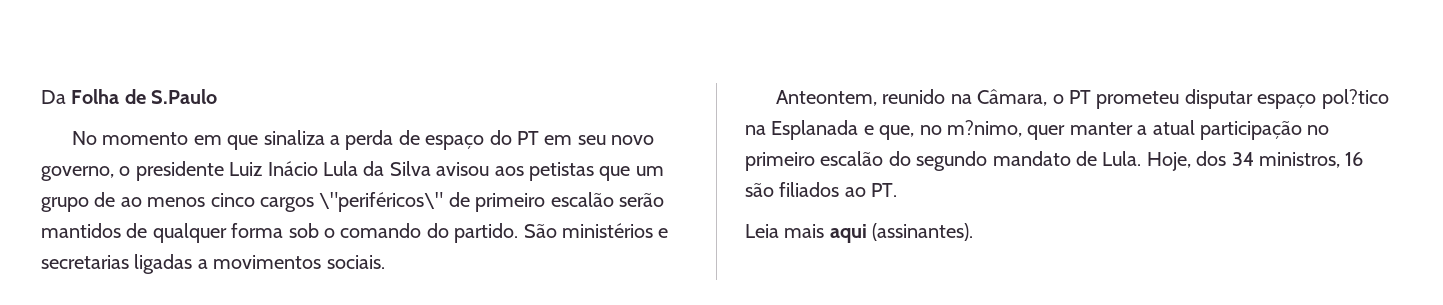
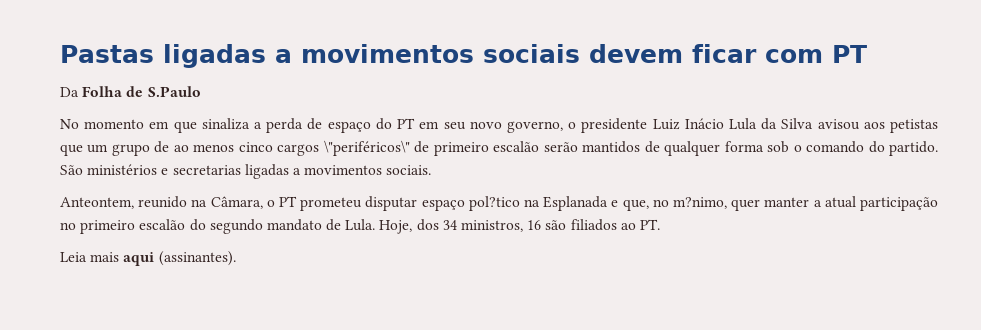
(41, 97) none -> [60,44,867,68] Pastas ligadas a movimentos sociais devem ficar com PT //

